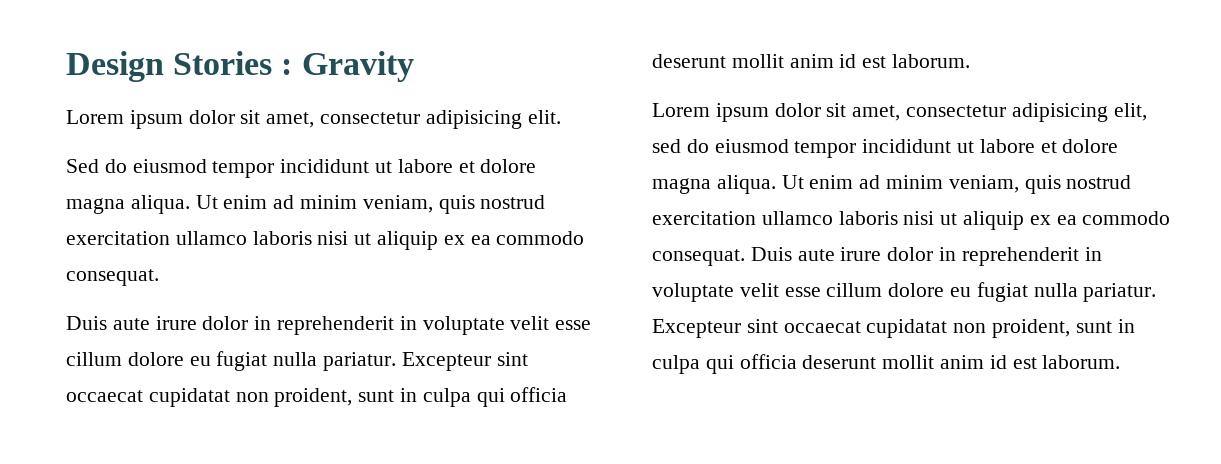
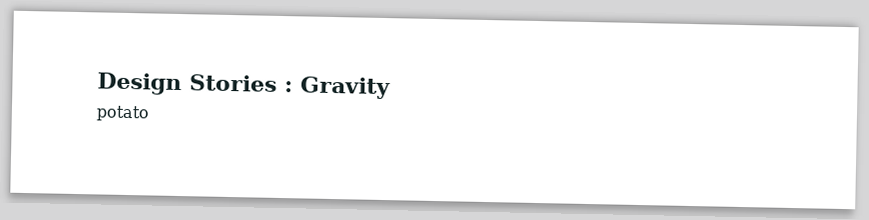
[66,110,561,129] [66,159,537,178] [66,195,546,214] [66,231,585,250] [66,269,159,286] [66,316,592,335] [66,351,528,371] [66,387,568,407] [652,54,971,68] [652,103,1147,122] [652,139,1119,158] [652,175,1132,194] [652,211,1171,230] [652,247,1102,266] [652,282,1157,302] [652,319,1135,338] [652,354,1121,374] Lorem ipsum dolor sit amet, consectetur adipisicing elit. // Sed do eiusmod tempor incididunt ut labore et dolore magna aliqua. Ut enim ad minim veniam, quis nostrud exercitation ullamco laboris nisi ut aliquip ex ea commodo consequat. // Duis aute irure dolor in reprehenderit in voluptate velit esse cillum dolore eu fugiat nulla pariatur. Excepteur sint occaecat cupidatat non proident, sunt in culpa qui officia deserunt mollit anim id est laborum. // Lorem ipsum dolor sit amet, consectetur adipisicing elit, sed do eiusmod tempor incididunt ut labore et dolore magna aliqua. Ut enim ad minim veniam, quis nostrud exercitation ullamco laboris nisi ut aliquip ex ea commodo consequat. Duis aute irure dolor in reprehenderit in voluptate velit esse cillum dolore eu fugiat nulla pariatur. Excepteur sint occaecat cupidatat non proident, sunt in culpa qui officia deserunt mollit anim id est laborum. -> [96,105,150,122] potato

